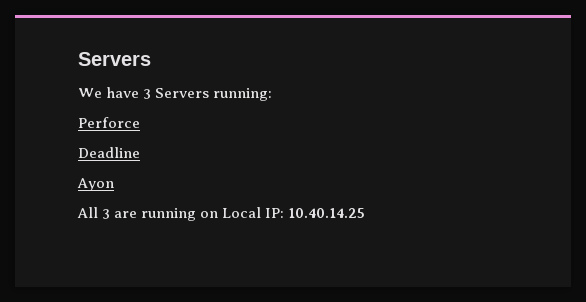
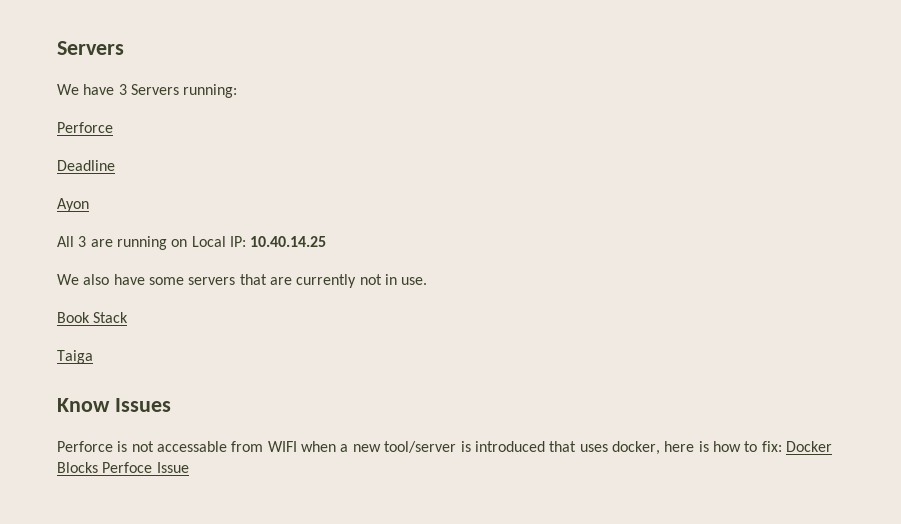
(366, 213) none -> [57,274,428,288] [57,312,129,323] [57,350,93,364] [57,398,171,412] [57,441,833,455] [57,462,189,473] // We also have some servers that are currently not in use. // Book Stack // Taiga // Know Issues // Perforce is not accessable from WIFI when a new tool/server is introduced that uses docker, here is how to fix: Docker Blocks Perfoce Issue

